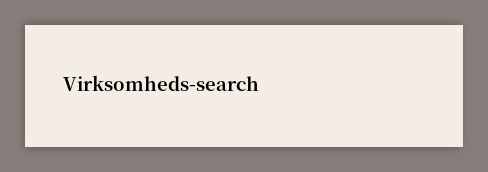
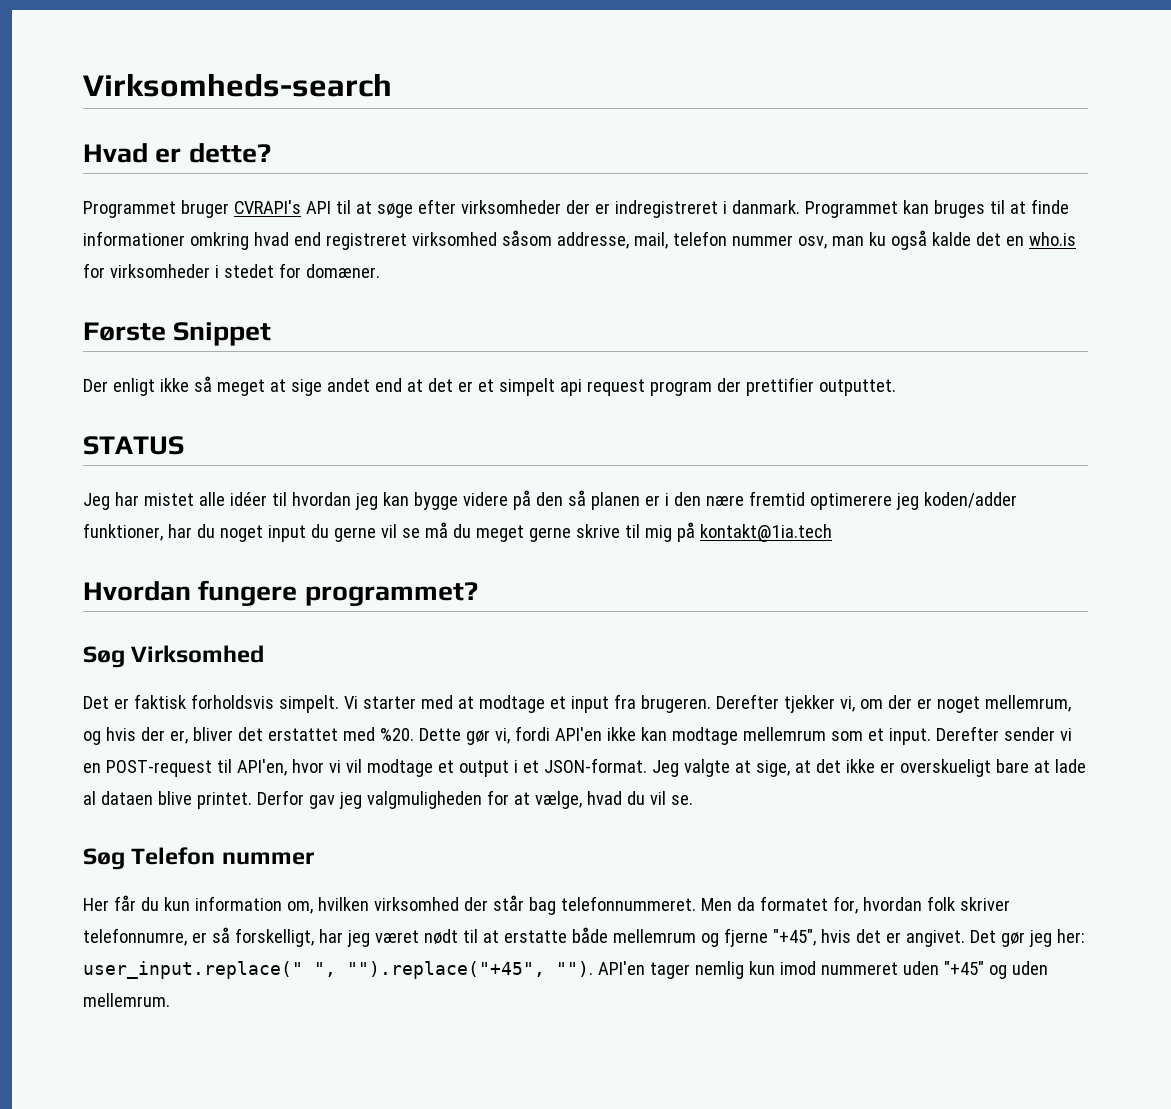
(259, 83) none -> [83,143,271,163] [83,199,1069,218] [83,230,1076,250] [83,263,380,278] [83,322,272,346] [83,376,896,396] [83,436,184,455] [83,490,1017,510] [83,522,832,542] [83,580,478,606] [83,645,265,668] [83,694,1071,713] [83,726,1072,745] [83,758,1086,777] [83,790,693,809] [83,847,314,870] [83,895,1010,915] [83,927,1085,947] [83,961,1048,979] [83,993,170,1007] // Hvad er dette? // Programmet bruger CVRAPI's API til at søge efter virksomheder der er indregistreret i danmark. Programmet kan bruges til at finde informationer omkring hvad end registreret virksomhed såsom addresse, mail, telefon nummer osv, man ku også kalde det en who.is for virksomheder i stedet for domæner. // Første Snippet // Der enligt ikke så meget at sige andet end at det er et simpelt api request program der prettifier outputtet. // STATUS // Jeg har mistet alle idéer til hvordan jeg kan bygge videre på den så planen er i den nære fremtid optimerere jeg koden/adder funktioner, har du noget input du gerne vil se må du meget gerne skrive til mig på kontakt@1ia.tech // Hvordan fungere programmet? // Søg Virksomhed // Det er faktisk forholdsvis simpelt. Vi starter med at modtage et input fra brugeren. Derefter tjekker vi, om der er noget mellemrum, og hvis der er, bliver det erstattet med %20. Dette gør vi, fordi API'en ikke kan modtage mellemrum som et input. Derefter sender vi en POST-request til API'en, hvor vi vil modtage et output i et JSON-format. Jeg valgte at sige, at det ikke er overskueligt bare at lade al dataen blive printet. Derfor gav jeg valgmuligheden for at vælge, hvad du vil se. // Søg Telefon nummer // Her får du kun information om, hvilken virksomhed der står bag telefonnummeret. Men da formatet for, hvordan folk skriver telefonnumre, er så forskelligt, har jeg været nødt til at erstatte både mellemrum og fjerne "+45", hvis det er angivet. Det gør jeg her: user_input.replace(" ", "").replace("+45", ""). API'en tager nemlig kun imod nummeret uden "+45" og uden mellemrum.

